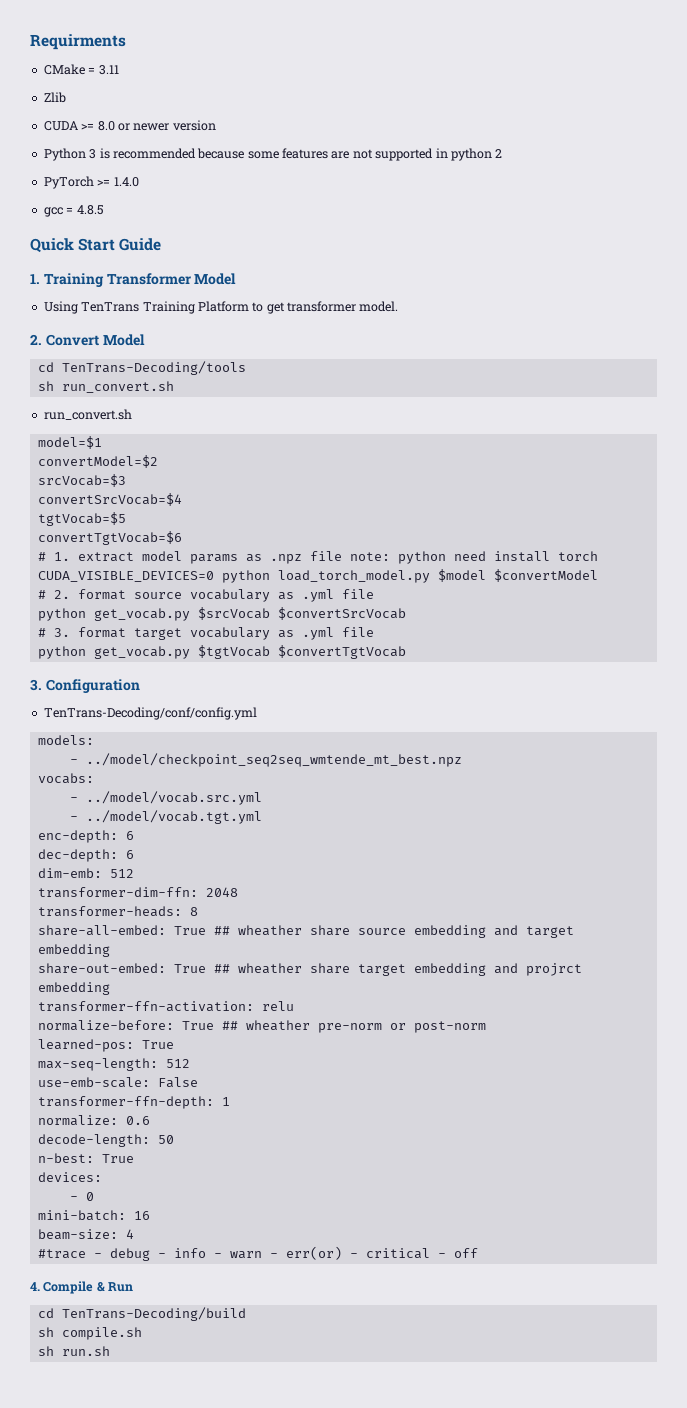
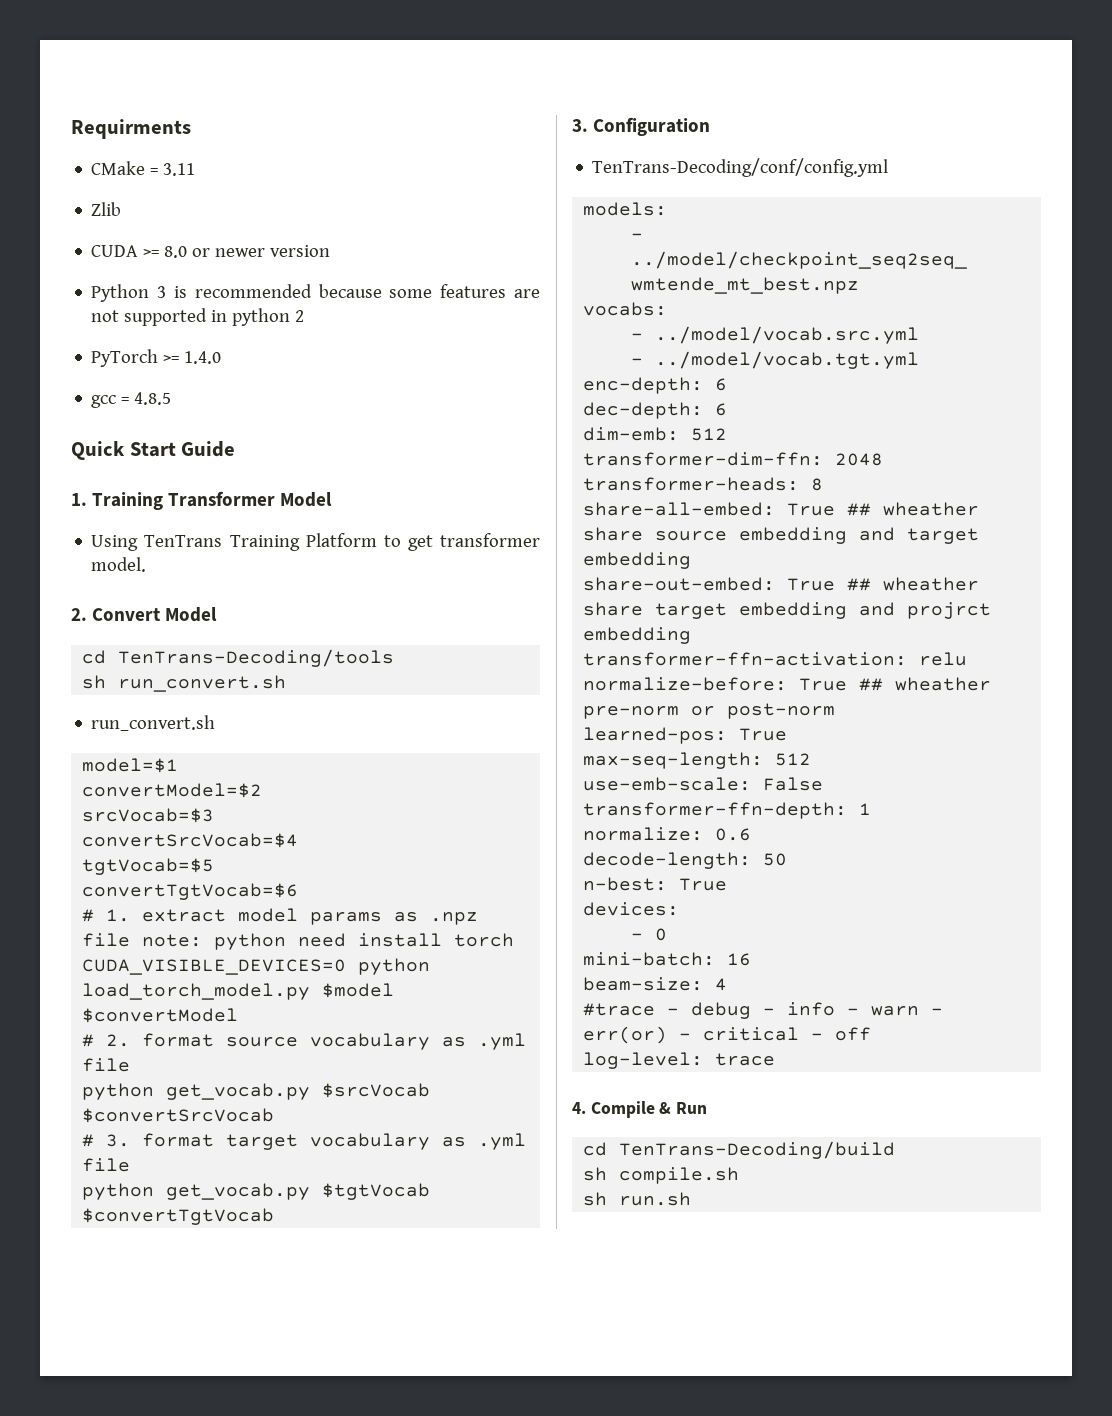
(478, 1253) none -> [583,1052,776,1069] // log-level: trace

